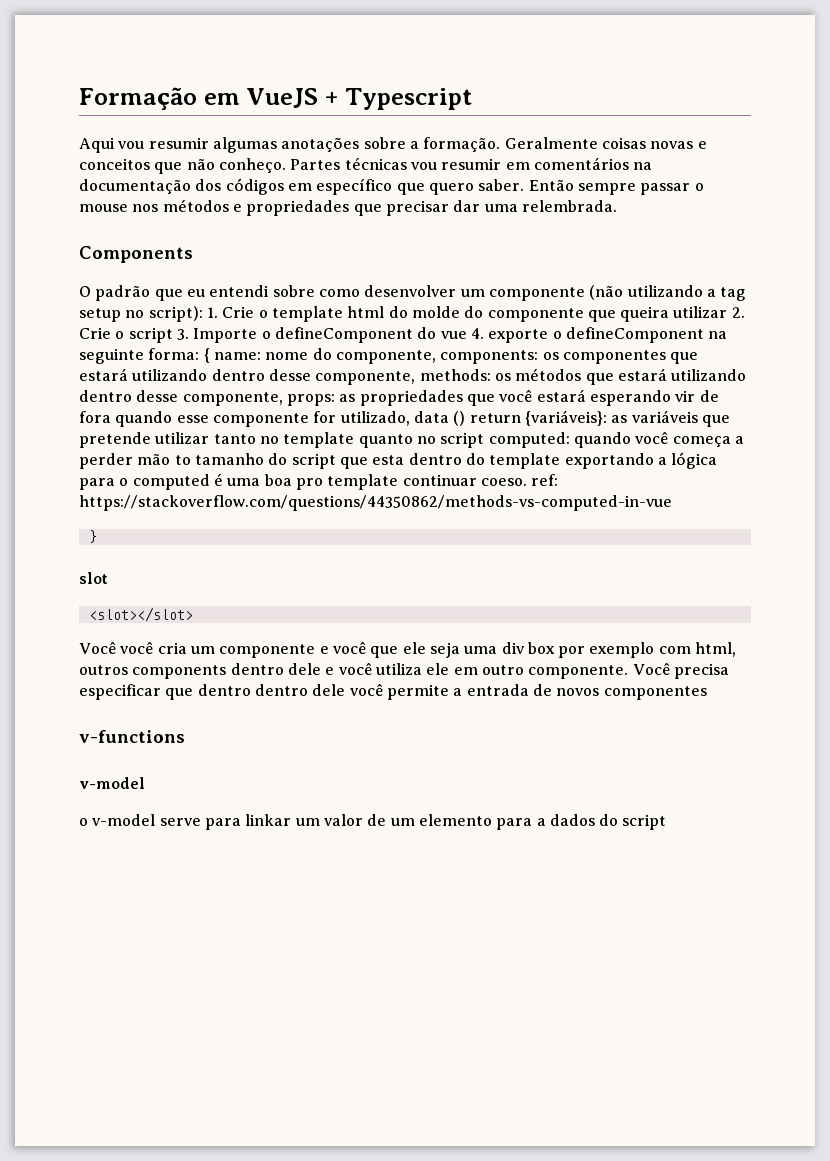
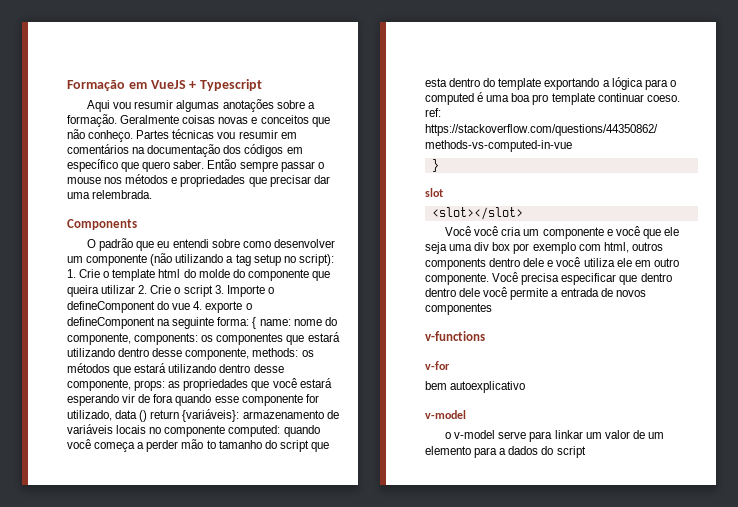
[611,410,730,427] [79,432,485,448] as variáveis que pretende utilizar tanto no template quanto no script -> [242,410,339,419] [67,424,226,437] armazenamento de variáveis locais no componente
(185, 736) none -> [425,361,450,370] [425,381,526,393] // v-for // bem autoexplicativo

